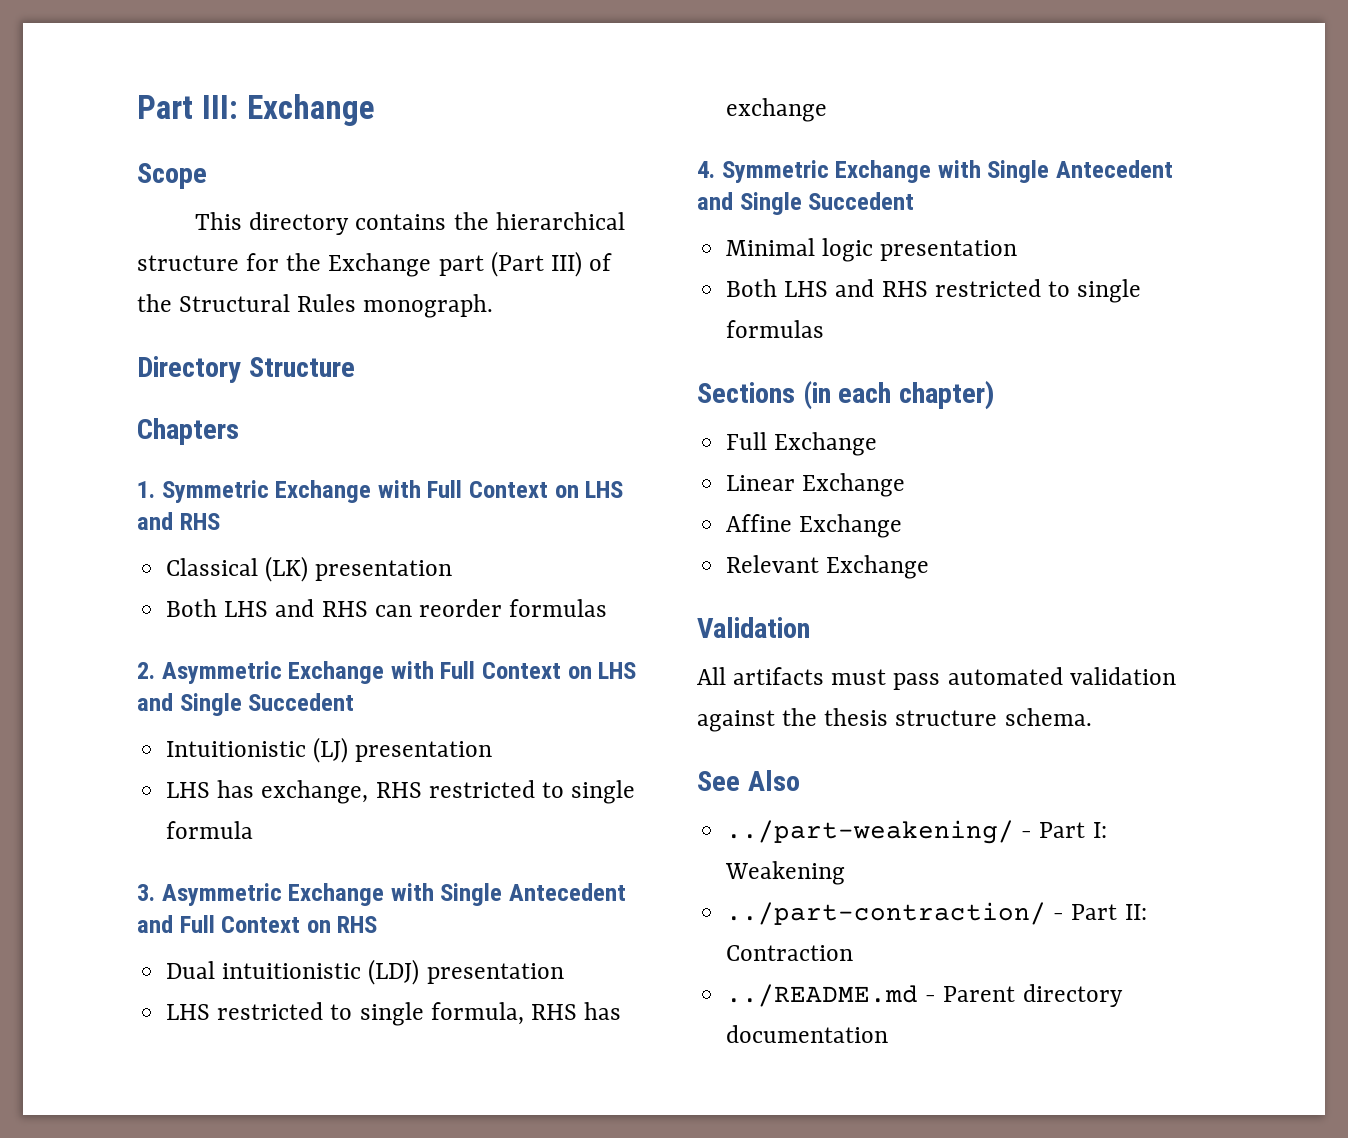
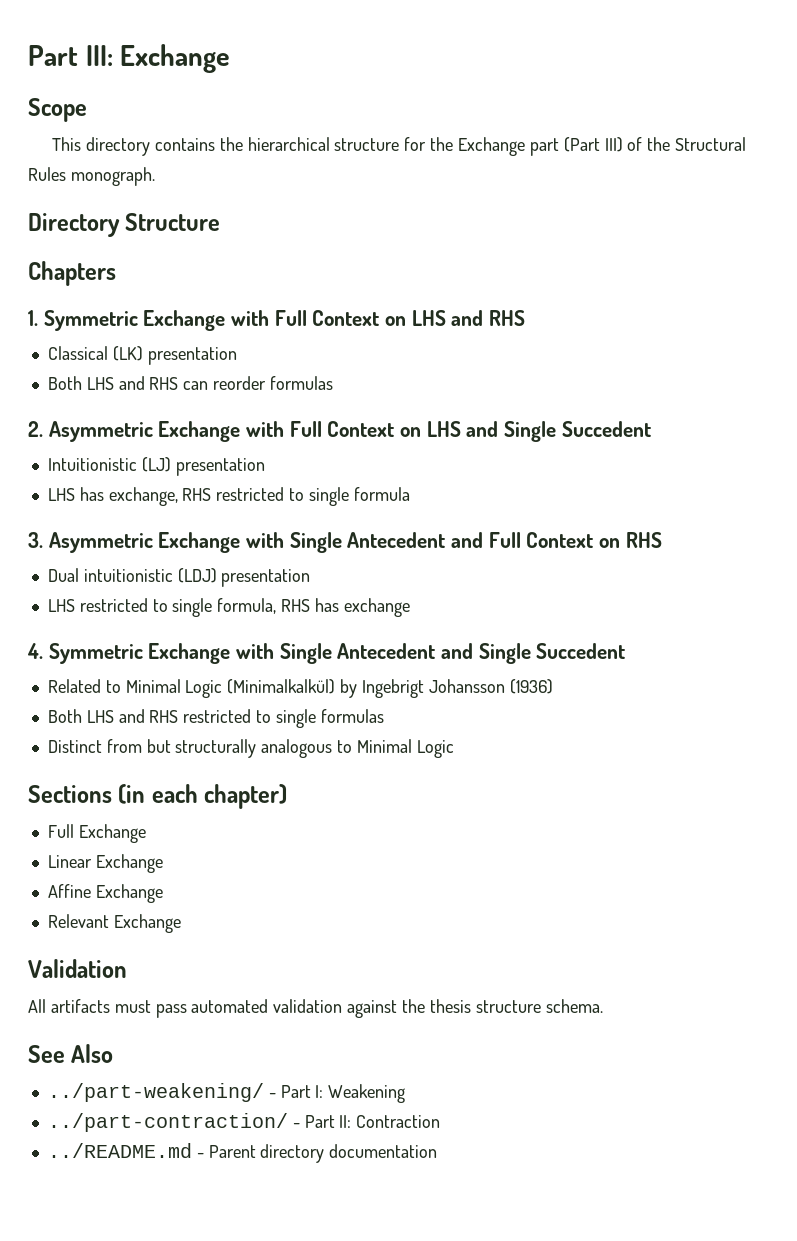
[726,238,1018,262] Minimal logic presentation -> [47,679,553,698] Related to Minimal Logic (Minimalkalkül) by Ingebrigt Johansson (1936)
(825, 329) none -> [47,739,454,758] // Distinct from but structurally analogous to Minimal Logic

